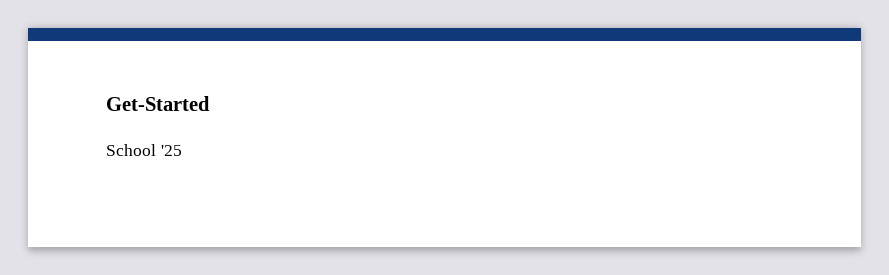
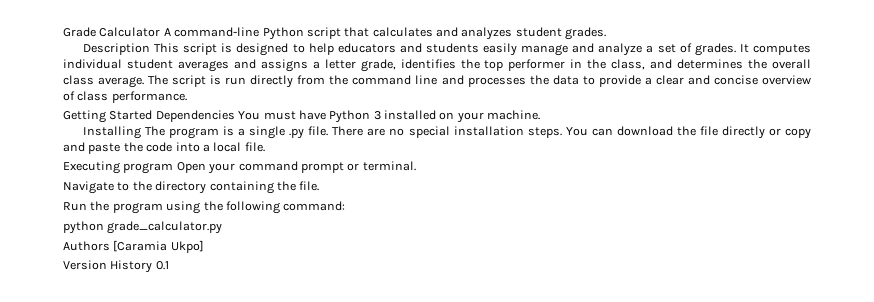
[106,96,210,111] [106,144,182,156] Get-Started // School '25 -> [63,27,607,40] [82,43,812,56] [63,59,812,72] [63,75,811,88] [63,91,187,103] [63,110,541,123] [82,126,811,139] [63,142,265,154] [63,161,416,174] [63,181,320,194] [63,201,346,214] [63,221,223,234] [63,240,204,253] [63,260,169,273] Grade Calculator A command-line Python script that calculates and analyzes student grades. // Description This script is designed to help educators and students easily manage and analyze a set of grades. It computes individual student averages and assigns a letter grade, identifies the top performer in the class, and determines the overall class average. The script is run directly from the command line and processes the data to provide a clear and concise overview of class performance. // Getting Started Dependencies You must have Python 3 installed on your machine. // Installing The program is a single .py file. There are no special installation steps. You can download the file directly or copy and paste the code into a local file. // Executing program Open your command prompt or terminal. // Navigate to the directory containing the file. // Run the program using the following command: // python grade_calculator.py // Authors [Caramia Ukpo] // Version History 0.1

